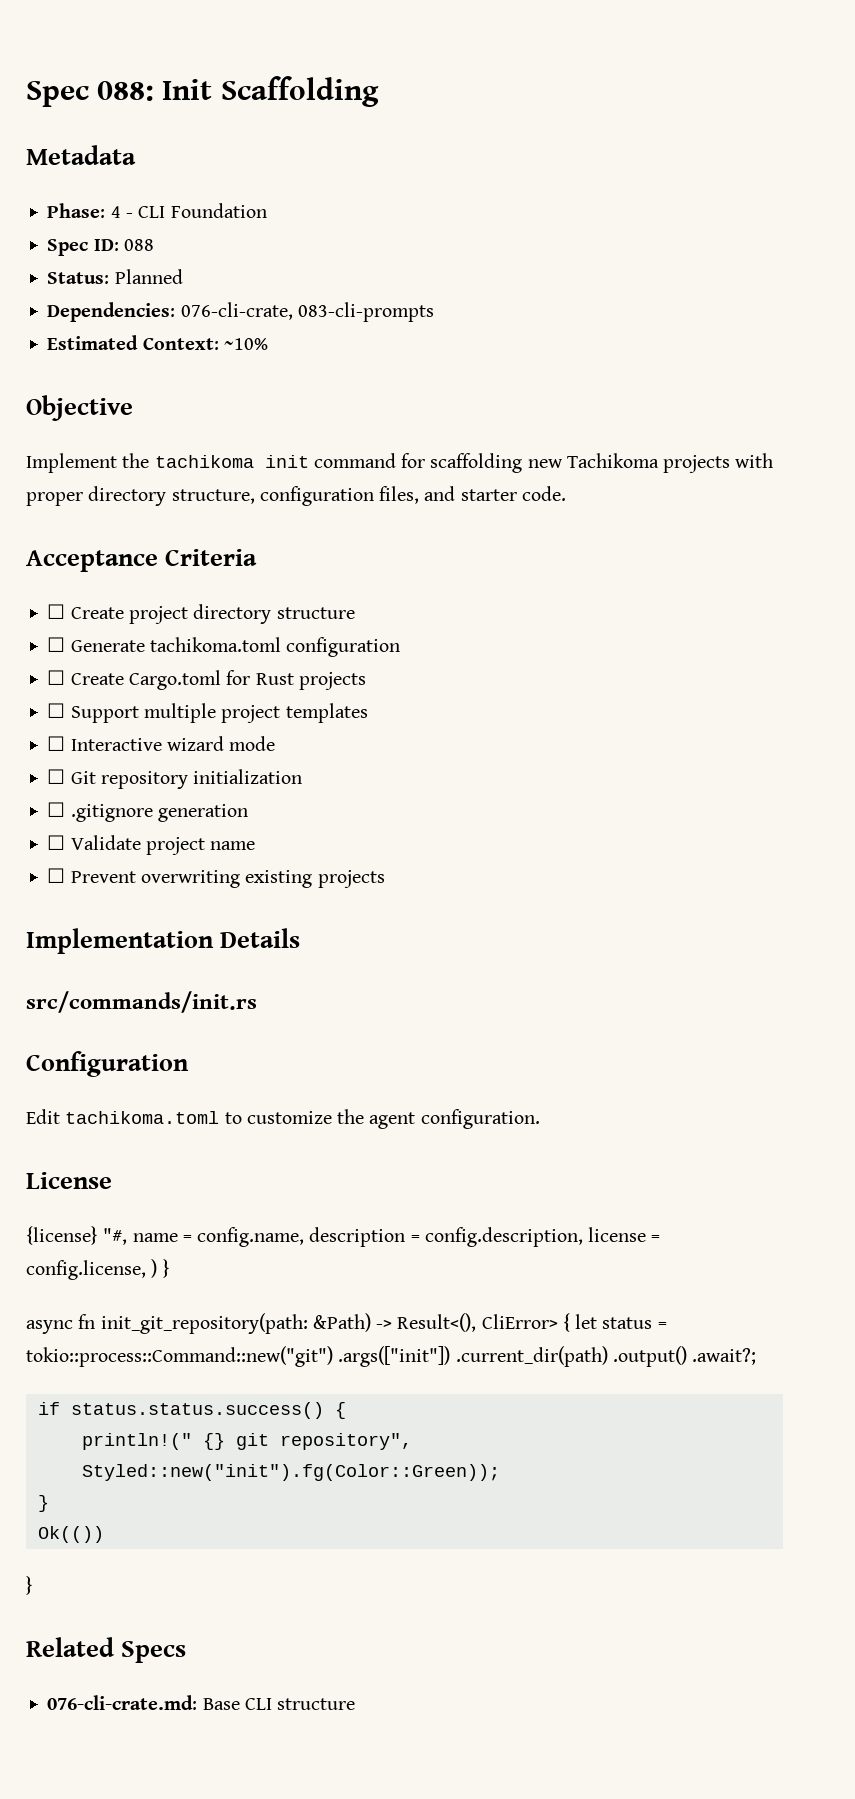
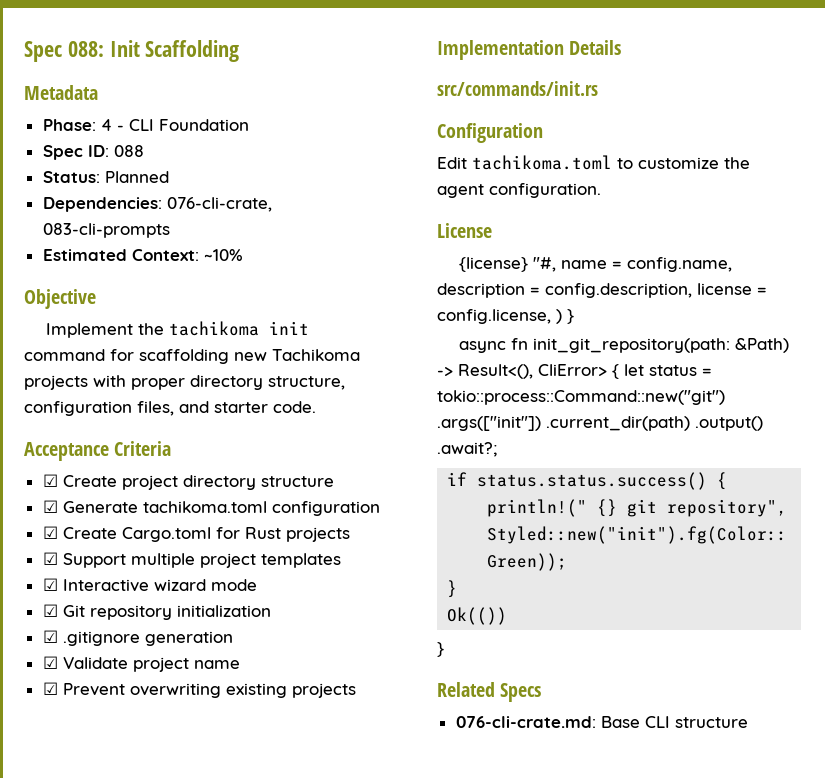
[47,604,66,619] ☐ -> [42,474,58,487] ☑
[47,637,66,652] ☐ -> [42,500,58,513] ☑
[47,670,66,685] ☐ -> [42,526,58,539] ☑
[47,703,66,718] ☐ -> [42,552,58,565] ☑
[47,736,66,751] ☐ -> [42,578,58,591] ☑
[47,769,66,784] ☐ -> [42,604,58,617] ☑
[47,802,66,817] ☐ -> [42,630,58,643] ☑
[47,835,66,850] ☐ -> [42,656,58,669] ☑
[47,868,66,883] ☐ -> [42,682,58,695] ☑

